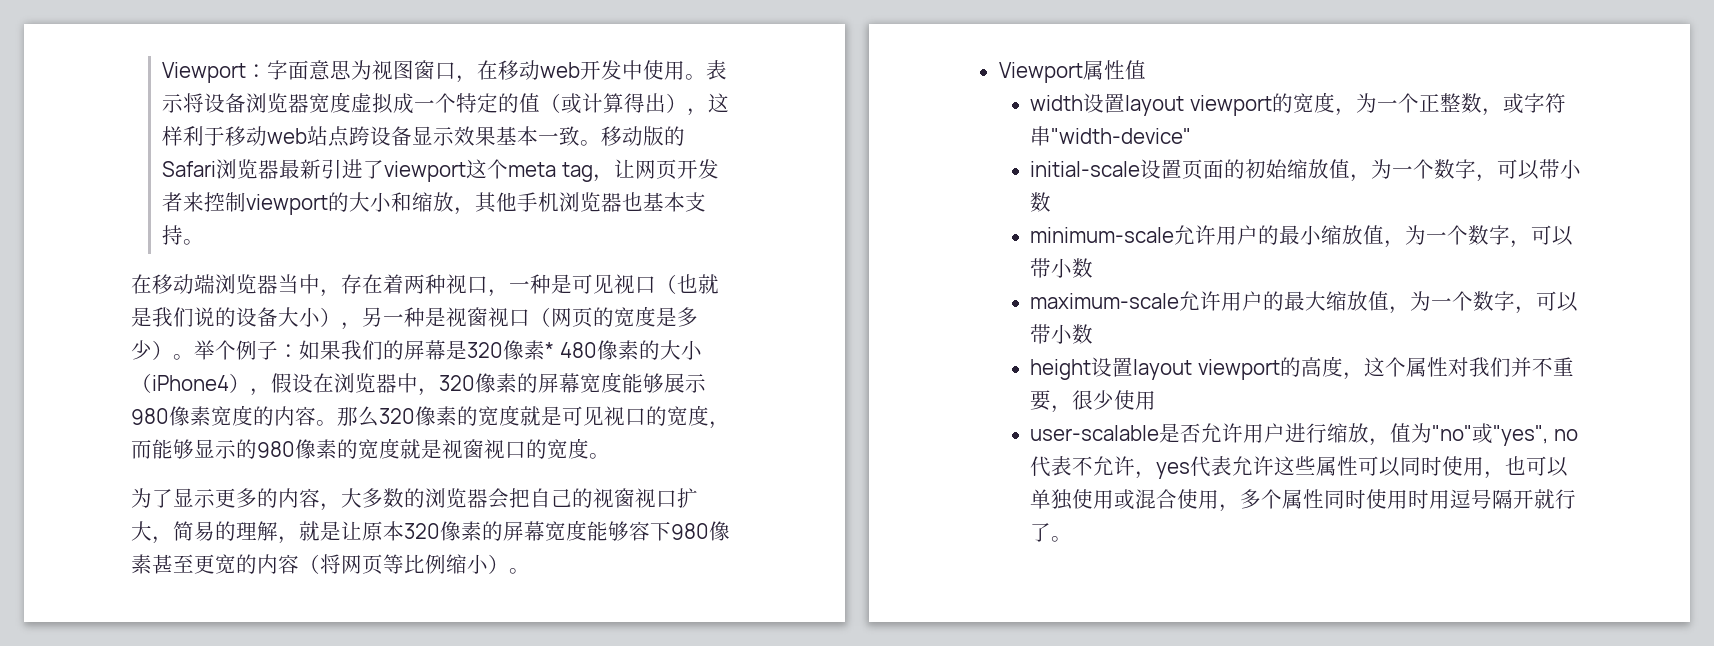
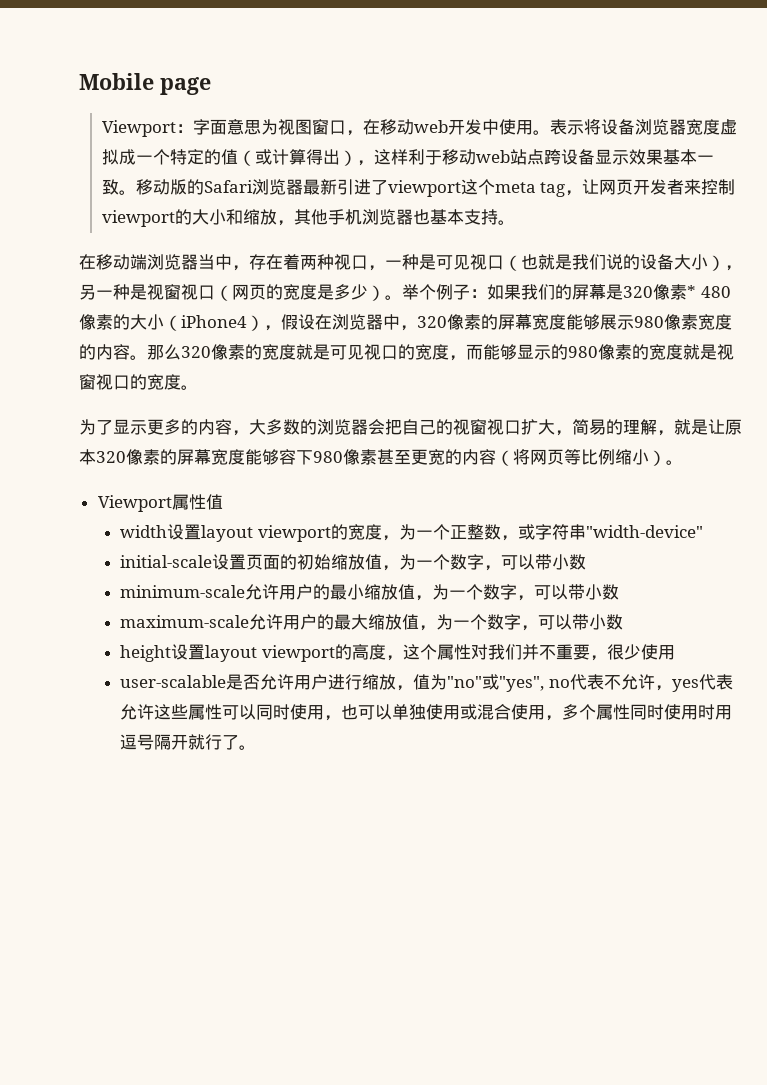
(162, 72) none -> [79,73,211,95] Mobile page //

